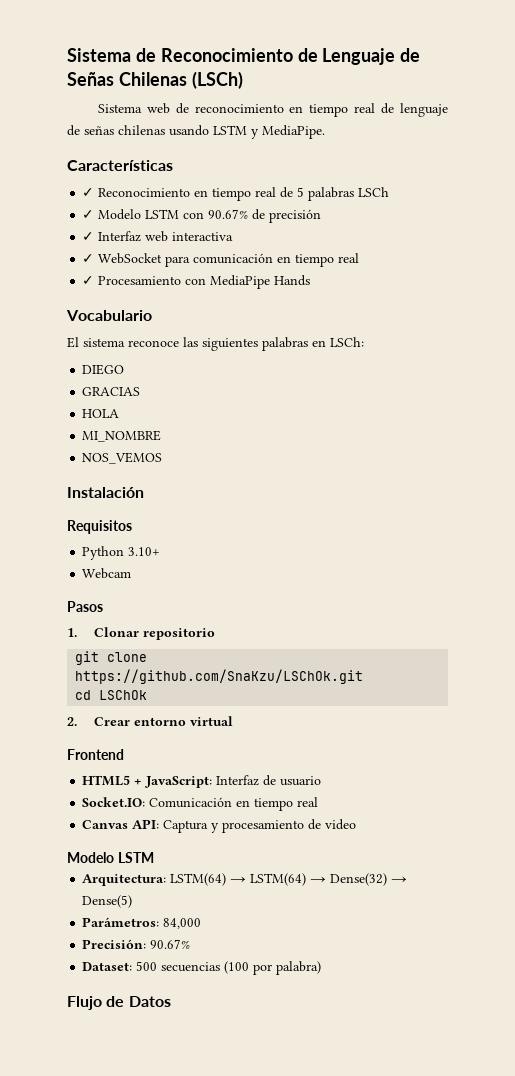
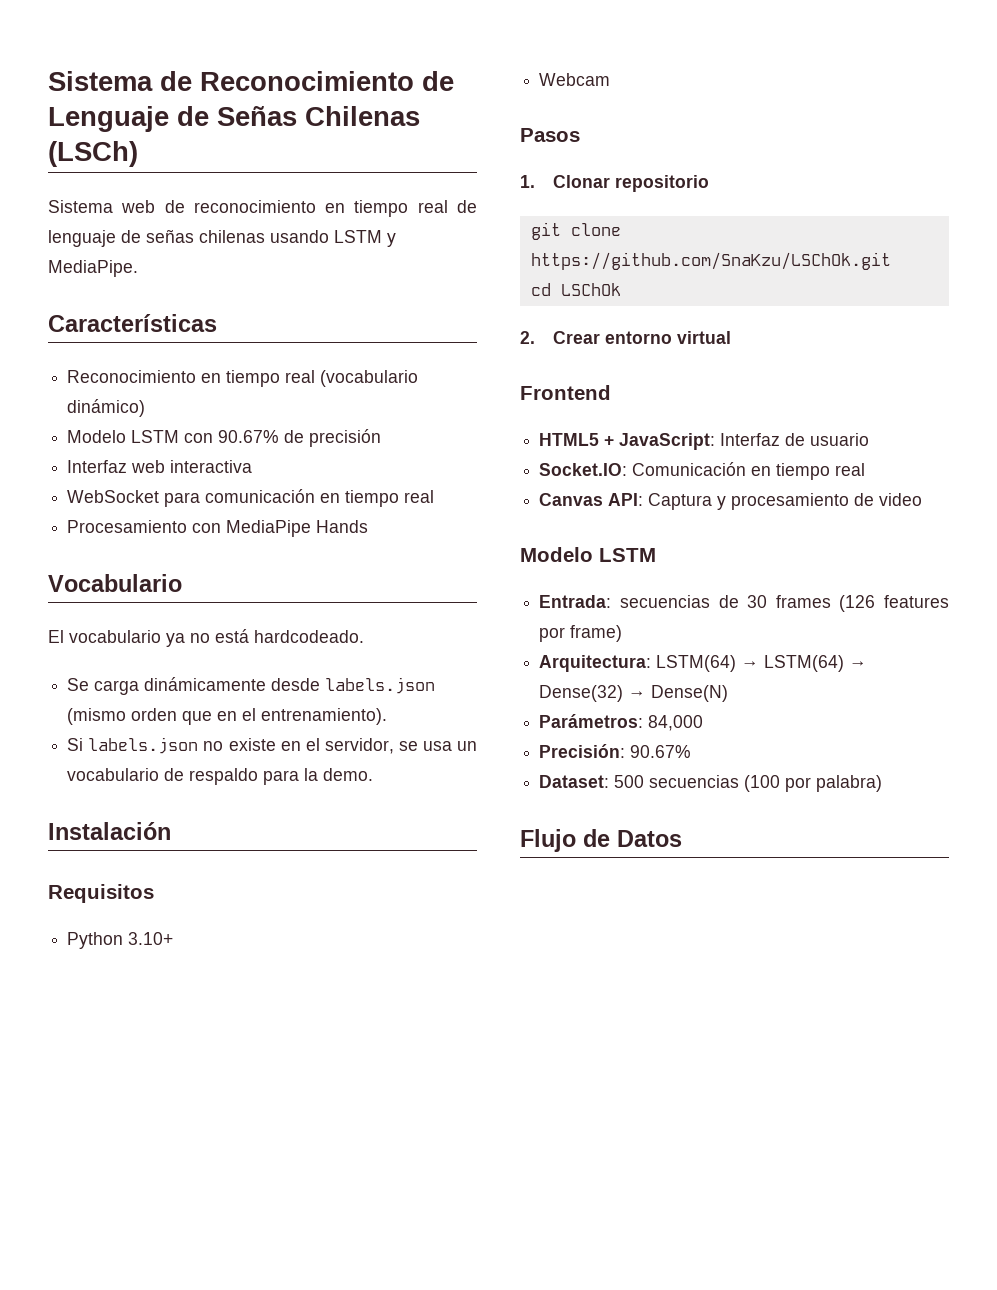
[82,188,95,197] ✓ -> (217, 323) none
[280,187,390,201] [82,210,95,219] de 5 palabras LSCh // ✓ -> [320,370,419,387] [67,399,146,417] (vocabulario dinámico) //
[82,232,95,241] ✓ -> (382, 438) none
[82,254,95,263] ✓ -> (253, 466) none
[82,276,95,285] ✓ -> (435, 496) none
[83,337,364,351] [82,364,125,375] [82,387,141,396] [82,409,120,418] [82,430,162,442] [82,452,163,464] sistema reconoce las siguientes palabras en LSCh: // DIEGO // GRACIAS // HOLA // MI_NOMBRE // NOS_VEMOS -> [69,629,364,647] [67,677,436,695] [67,708,388,725] [67,737,477,754] [67,768,374,785] vocabulario ya no está hardcodeado. // Se carga dinámicamente desde labels.json (mismo orden que en el entrenamiento). // Si labels.json no existe en el servidor, se usa un vocabulario de respaldo para la demo.
(154, 857) none -> [539,595,949,612] [539,625,623,642] // Entrada: secuencias de 30 frames (126 features por frame)
[82,895,133,908] Dense(5) -> [651,685,729,702] Dense(N)

